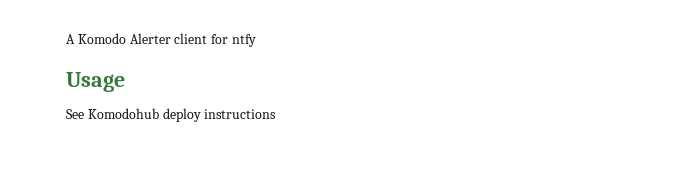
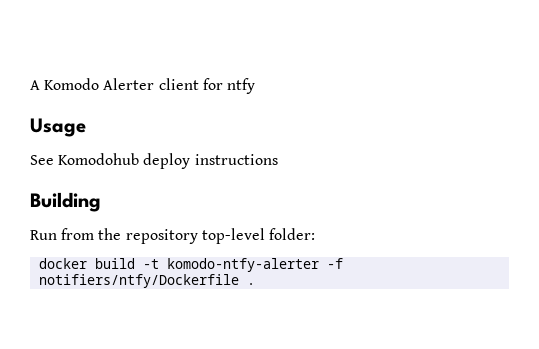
(277, 114) none -> [30,192,101,212] [30,228,315,244] [39,258,344,272] [39,274,256,288] // Building // Run from the repository top-level folder: // docker build -t komodo-ntfy-alerter -f notifiers/ntfy/Dockerfile .

